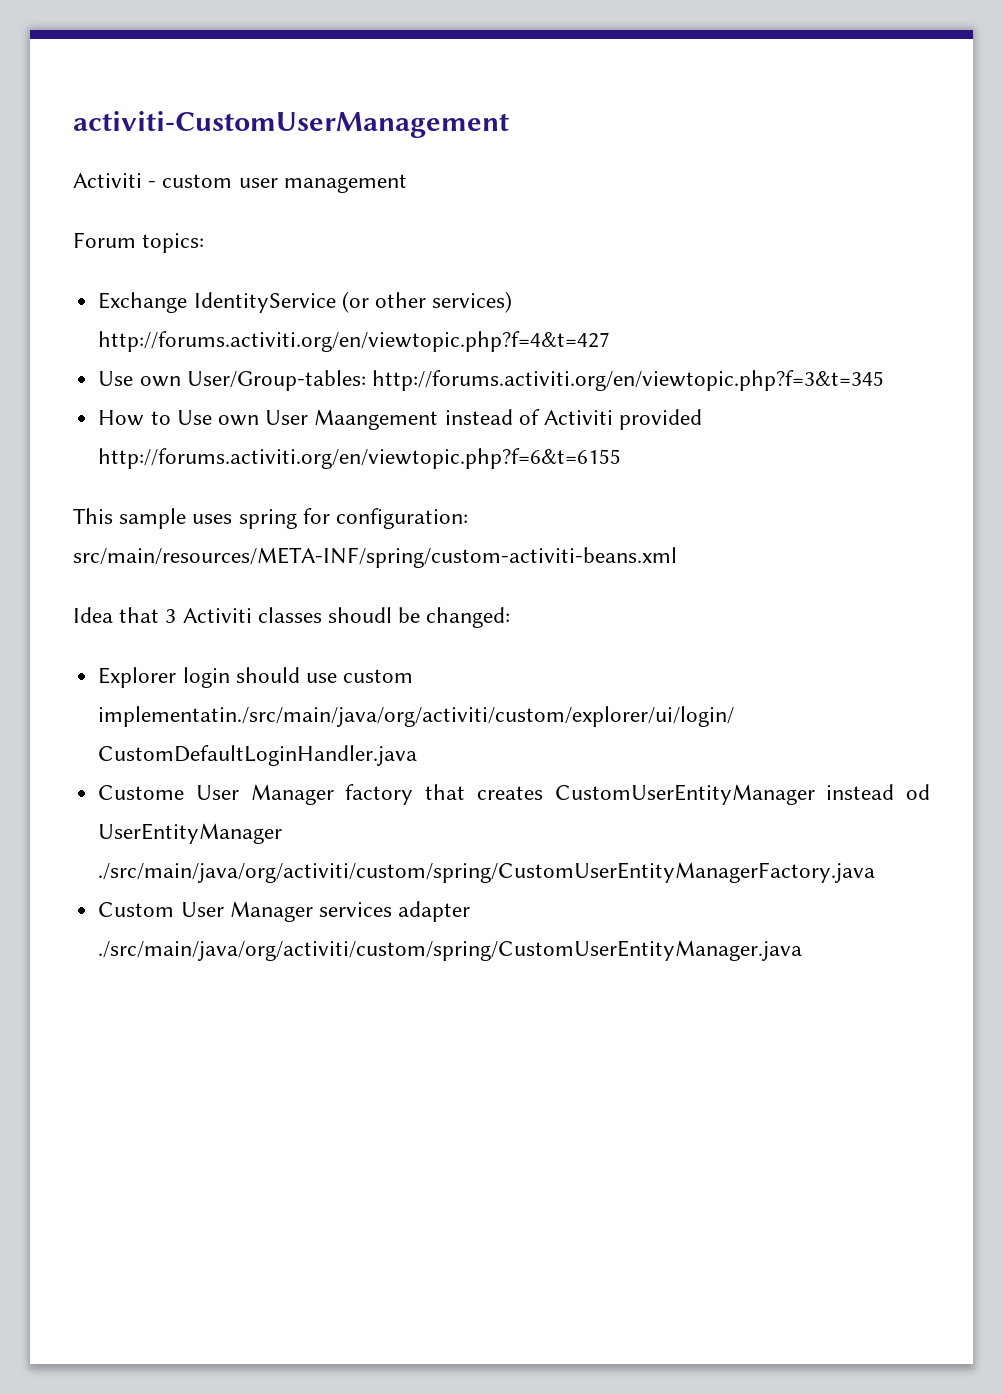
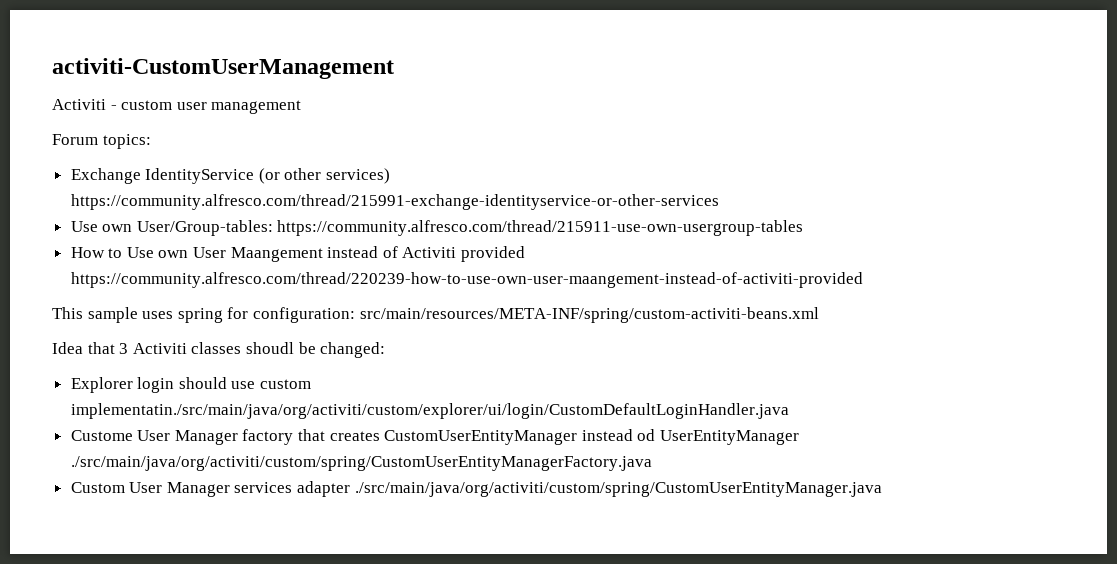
[98,331,611,352] http://forums.activiti.org/en/viewtopic.php?f=4&t=427 -> [70,194,719,210] https://community.alfresco.com/thread/215991-exchange-identityservice-or-other-services
[371,370,884,391] http://forums.activiti.org/en/viewtopic.php?f=3&t=345 -> [277,220,804,236] https://community.alfresco.com/thread/215911-use-own-usergroup-tables
[98,448,622,469] http://forums.activiti.org/en/viewtopic.php?f=6&t=6155 -> [70,272,863,288] https://community.alfresco.com/thread/220239-how-to-use-own-user-maangement-instead-of-activiti-provided

